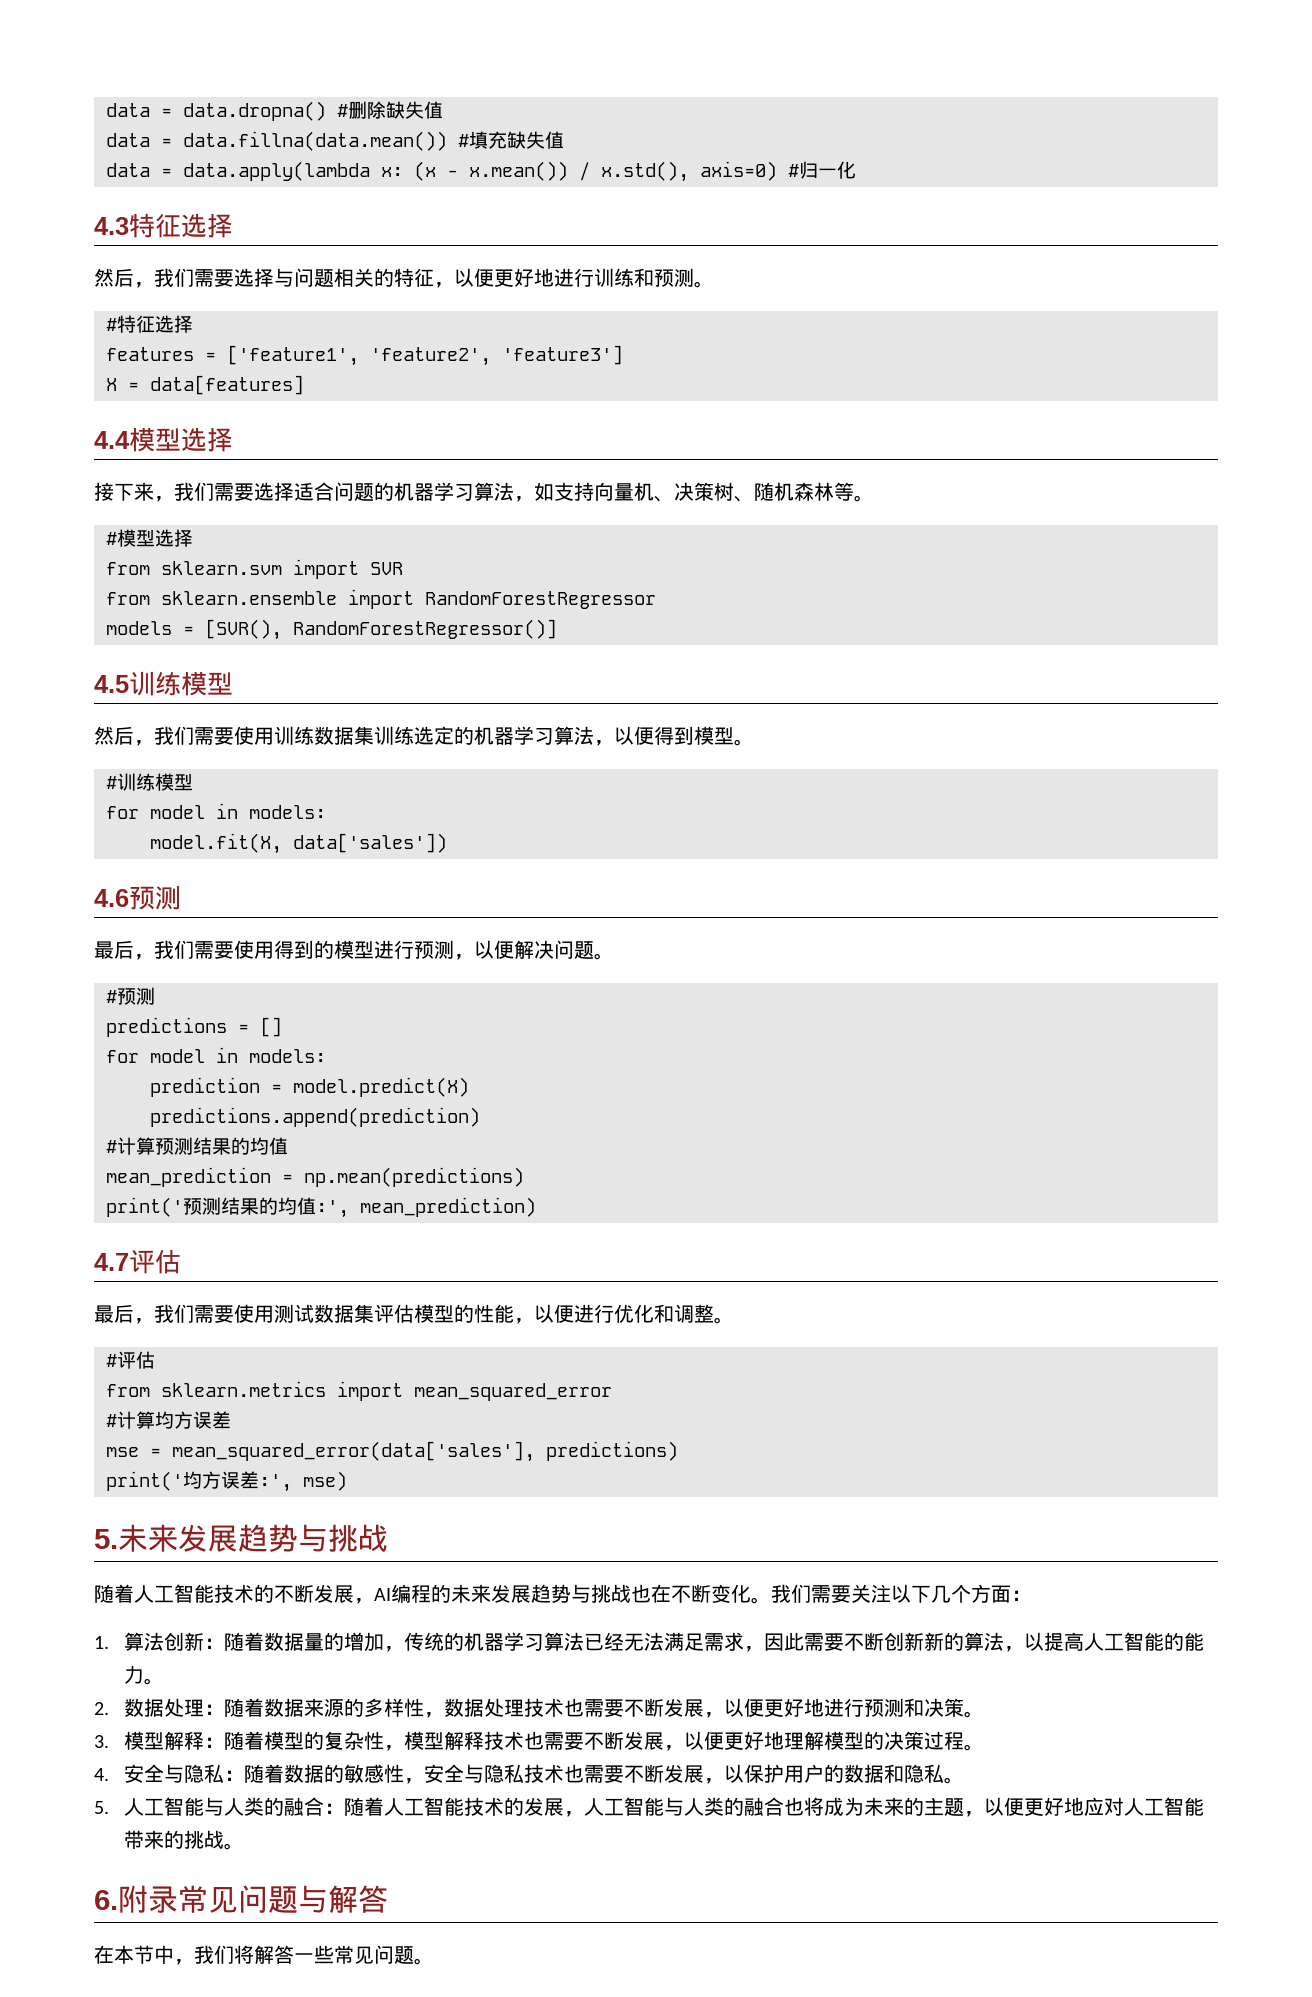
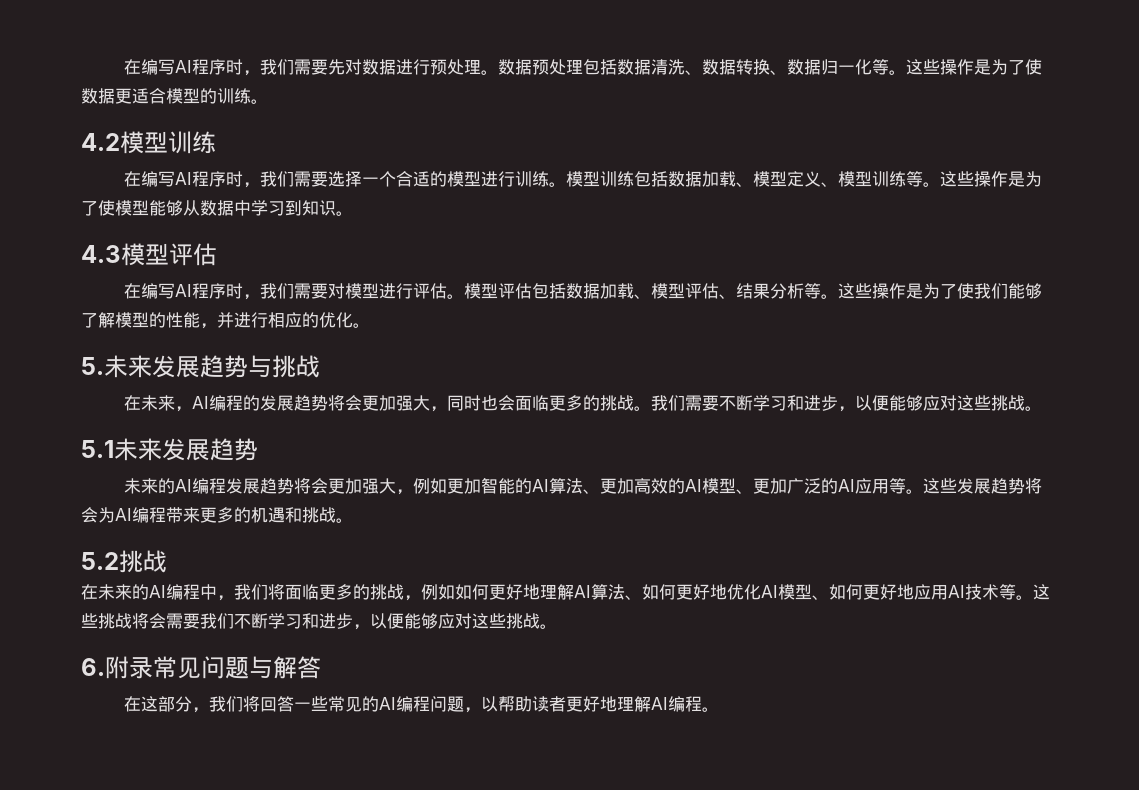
[106,101,443,121] [106,131,564,151] [106,161,856,182] [94,213,233,238] [94,268,714,288] [106,315,193,333] [106,345,623,366] [106,375,304,395] [94,427,233,452] [94,482,874,502] [106,529,193,547] [106,559,403,579] [106,589,656,609] [106,619,557,640] [94,671,233,696] [94,726,754,746] [106,773,193,791] [106,803,326,819] [150,833,447,854] [94,885,181,910] [94,940,614,960] [106,987,155,1005] [106,1017,282,1037] [106,1047,326,1063] [150,1077,469,1097] [150,1107,480,1127] [106,1137,288,1155] [106,1167,524,1187] [106,1197,536,1218] [94,1249,181,1274] [94,1304,734,1324] [106,1351,155,1369] [106,1381,612,1401] [106,1411,231,1429] [106,1441,678,1462] [106,1471,347,1492] data = data.dropna() #删除缺失值 // data = data.fillna(data.mean()) #填充缺失值 // data = data.apply(lambda x: (x - x.mean()) / x.std(), axis=0) #归一化 // 4.3特征选择 // 然后，我们需要选择与问题相关的特征，以便更好地进行训练和预测。 // #特征选择 // features = ['feature1', 'feature2', 'feature3'] // X = data[features] // 4.4模型选择 // 接下来，我们需要选择适合问题的机器学习算法，如支持向量机、决策树、随机森林等。 // #模型选择 // from sklearn.svm import SVR // from sklearn.ensemble import RandomForestRegressor // models = [SVR(), RandomForestRegressor()] // 4.5训练模型 // 然后，我们需要使用训练数据集训练选定的机器学习算法，以便得到模型。 // #训练模型 // for model in models: // model.fit(X, data['sales']) // 4.6预测 // 最后，我们需要使用得到的模型进行预测，以便解决问题。 // #预测 // predictions = [] // for model in models: // prediction = model.predict(X) // predictions.append(prediction) // #计算预测结果的均值 // mean_prediction = np.mean(predictions) // print('预测结果的均值:', mean_prediction) // 4.7评估 // 最后，我们需要使用测试数据集评估模型的性能，以便进行优化和调整。 // #评估 // from sklearn.metrics import mean_squared_error // #计算均方误差 // mse = mean_squared_error(data['sales'], predictions) // print('均方误差:', mse) -> [123,59,1042,76] [81,88,268,104] [81,131,216,154] [123,171,1042,188] [81,200,353,216] [81,243,217,266] [123,283,1042,300] [81,312,370,329] 在编写AI程序时，我们需要先对数据进行预处理。数据预处理包括数据清洗、数据转换、数据归一化等。这些操作是为了使数据更适合模型的训练。 // 4.2模型训练 // 在编写AI程序时，我们需要选择一个合适的模型进行训练。模型训练包括数据加载、模型定义、模型训练等。这些操作是为了使模型能够从数据中学习到知识。 // 4.3模型评估 // 在编写AI程序时，我们需要对模型进行评估。模型评估包括数据加载、模型评估、结果分析等。这些操作是为了使我们能够了解模型的性能，并进行相应的优化。
[94,1584,1031,1604] [94,1632,1205,1652] [124,1665,165,1685] [94,1698,985,1718] [94,1731,985,1751] [94,1764,965,1784] [94,1797,1205,1817] [124,1830,185,1849] 随着人工智能技术的不断发展，AI编程的未来发展趋势与挑战也在不断变化。我们需要关注以下几个方面： // 1.算法创新：随着数据量的增加，传统的机器学习算法已经无法满足需求，因此需要不断创新新的算法，以提高人工智能的能力。 // 2.数据处理：随着数据来源的多样性，数据处理技术也需要不断发展，以便更好地进行预测和决策。 // 3.模型解释：随着模型的复杂性，模型解释技术也需要不断发展，以便更好地理解模型的决策过程。 // 4.安全与隐私：随着数据的敏感性，安全与隐私技术也需要不断发展，以保护用户的数据和隐私。 // 5.人工智能与人类的融合：随着人工智能技术的发展，人工智能与人类的融合也将成为未来的主题，以便更好地应对人工智能带来的 -> [123,395,1042,412] [81,438,258,461] [123,477,1042,495] [81,507,353,523] [81,550,167,573] [81,584,1050,601] [81,613,506,630] 在未来，AI编程的发展趋势将会更加强大，同时也会面临更多的挑战。我们需要不断学习和进步，以便能够应对这些挑战。 // 5.1未来发展趋势 // 未来的AI编程发展趋势将会更加强大，例如更加智能的AI算法、更加高效的AI模型、更加广泛的AI应用等。这些发展趋势将会为AI编程带来更多的机遇和挑战。 // 5.2挑战 // 在未来的AI编程中，我们将面临更多的挑战，例如如何更好地理解AI算法、如何更好地优化AI模型、如何更好地应用AI技术等。这些挑战将会需要我们不断学习和进步，以便能够应对这些
[114,1945,274,1965] 本节中，我们将解 -> [140,696,277,713] 这部分，我们将回
[374,1945,414,1964] 问题 -> [361,696,702,713] 的AI编程问题，以帮助读者更好地理解AI编程

